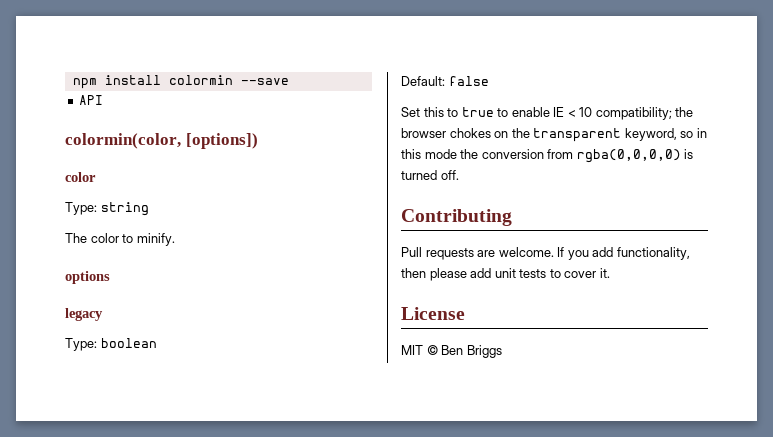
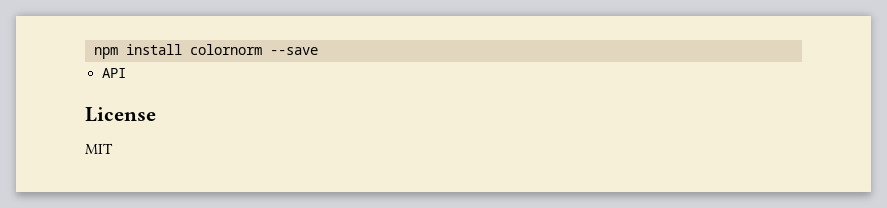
[168,75,233,85] colormin -> [190,44,263,55] colornorm
[65,133,258,149] [65,172,96,182] [65,202,149,216] [65,233,175,246] [65,271,110,284] [65,308,103,321] [65,338,157,351] [401,76,489,86] [401,107,694,120] [401,128,707,142] [401,149,694,163] [401,170,459,180] [401,209,512,226] [401,247,690,260] [401,268,610,281] // colormin(color, [options]) // color // Type: string // The color to minify. // options // legacy // Type: boolean // Default: false // Set this to true to enable IE < 10 compatibility; the browser chokes on the transparent keyword, so in this mode the conversion from rgba(0,0,0,0) is turned off. // Contributing // Pull requests are welcome. If you add functionality, then please add unit tests to cover it. -> (127, 73) none
[426,345,502,358] © Ben Briggs -> (113, 148) none

